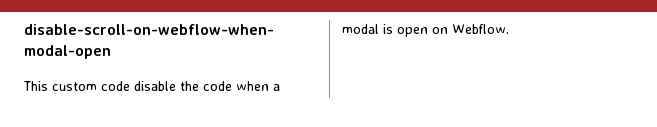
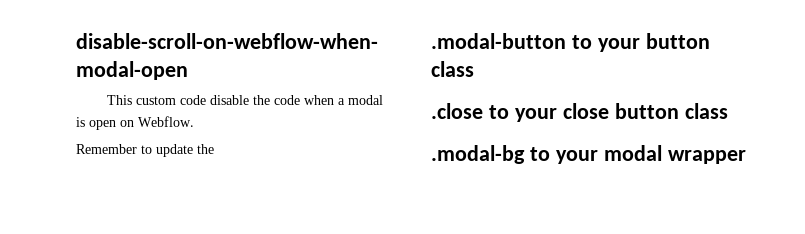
(509, 29) none -> [76,144,214,157] [431,33,710,52] [431,61,474,77] [431,103,728,122] [431,145,746,164] // Remember to update the // .modal-button to your button class // .close to your close button class // .modal-bg to your modal wrapper

